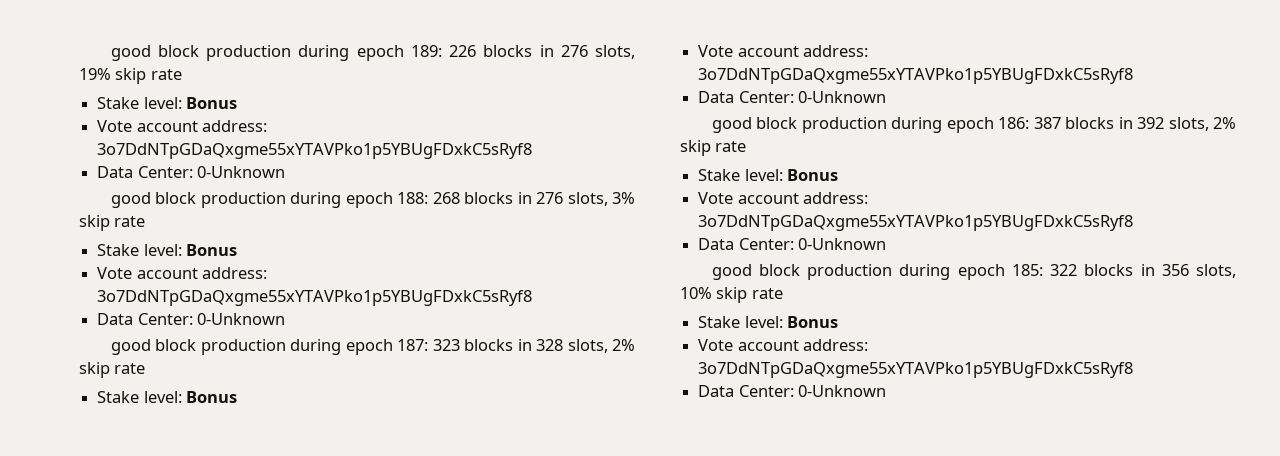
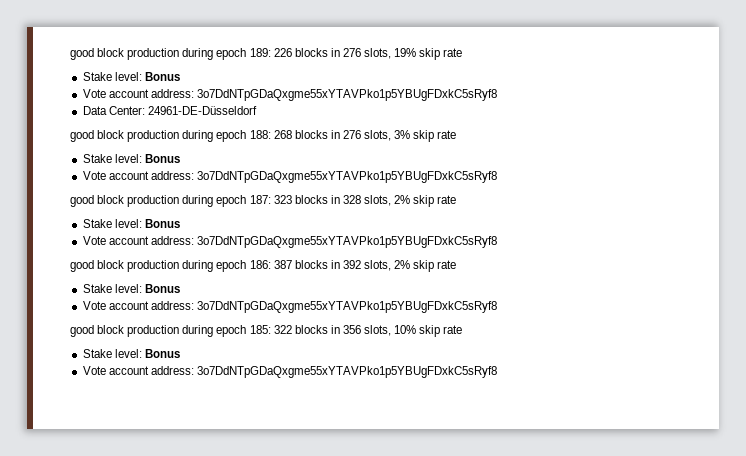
[197,166,286,178] 0-Unknown -> [147,106,257,115] 24961-DE-Düsseldorf
[97,313,286,325] // Data Center: 0-Unknown -> (497, 177) none
[698,91,887,103] // Data Center: 0-Unknown -> (497, 242) none
[698,238,887,250] // Data Center: 0-Unknown -> (497, 307) none
[698,385,887,397] // Data Center: 0-Unknown -> (497, 372) none

